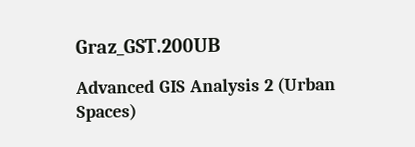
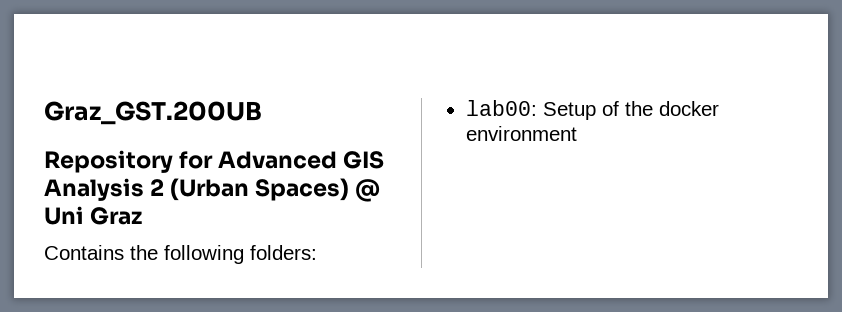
(221, 47) none -> [44,150,214,173] Repository for
(137, 112) none -> [355,179,381,202] [44,206,143,225] [44,245,317,264] [465,100,719,120] [465,126,577,141] @ Uni Graz // Contains the following folders: // lab00: Setup of the docker environment

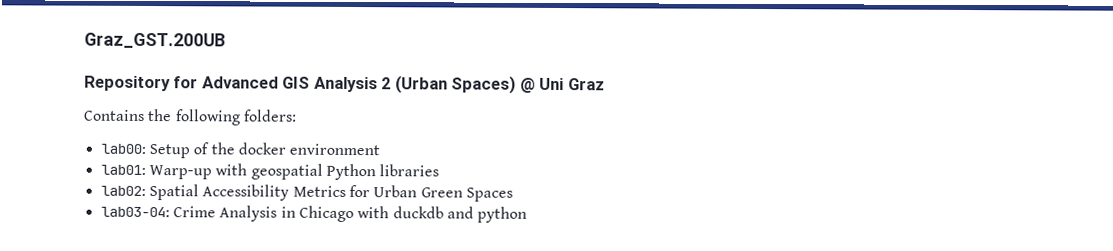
(577, 133) none -> [100,163,440,181] [100,184,513,202] [100,205,528,223] // lab01: Warp-up with geospatial Python libraries // lab02: Spatial Accessibility Metrics for Urban Green Spaces // lab03-04: Crime Analysis in Chicago with duckdb and python

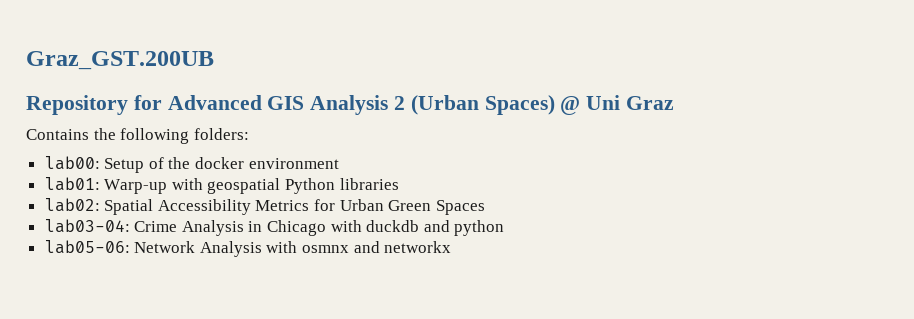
(528, 214) none -> [44,240,452,257] // lab05-06: Network Analysis with osmnx and networkx

